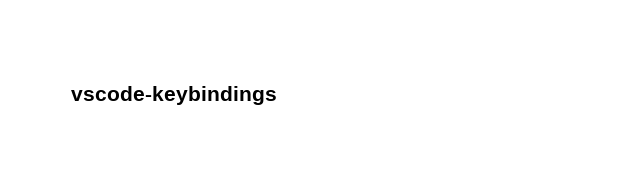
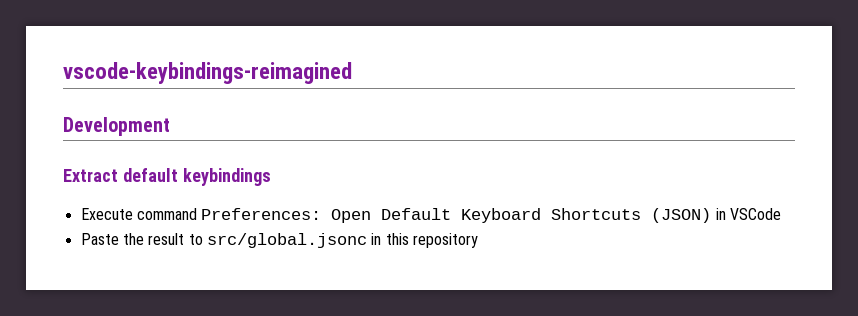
[71,86,277,105] vscode-keybindings -> [63,62,352,84] [63,117,170,136] [63,168,271,186] [80,208,781,223] [80,233,478,248] vscode-keybindings-reimagined // Development // Extract default keybindings // Execute command Preferences: Open Default Keyboard Shortcuts (JSON) in VSCode // Paste the result to src/global.jsonc in this repository

